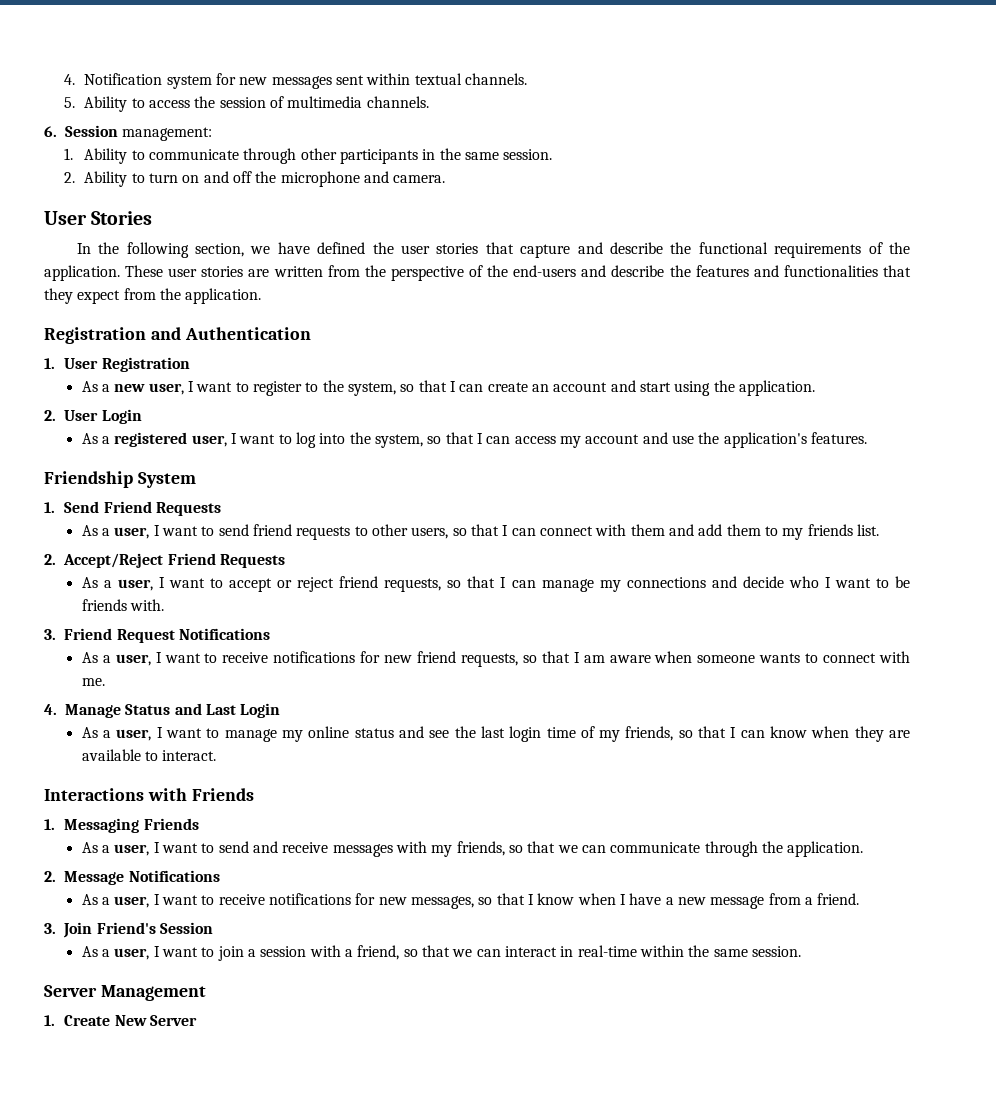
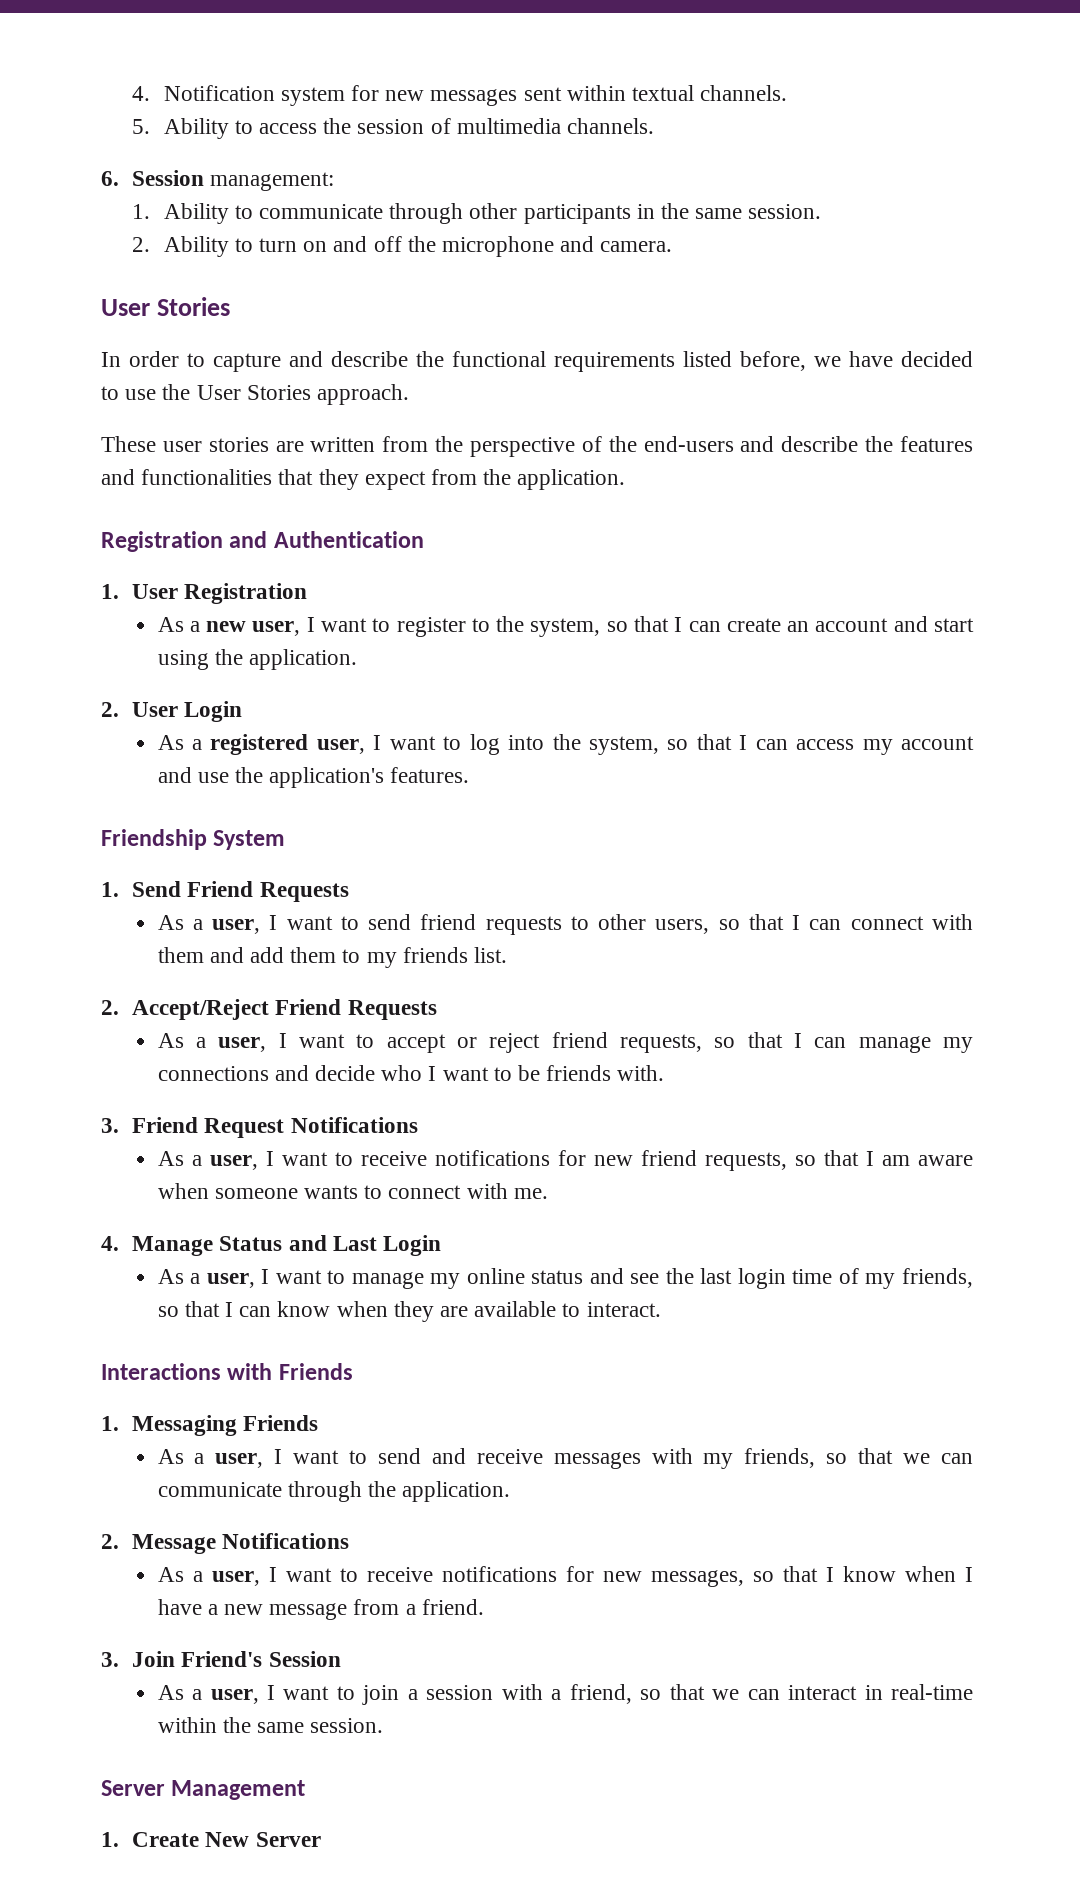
[98,242,514,258] the following section, we have defined the user stories that -> [129,351,205,367] order to
[868,242,911,254] [44,265,120,281] of the application. -> [683,351,973,371] [101,384,410,405] listed before, we have decided to use the User Stories approach. //

